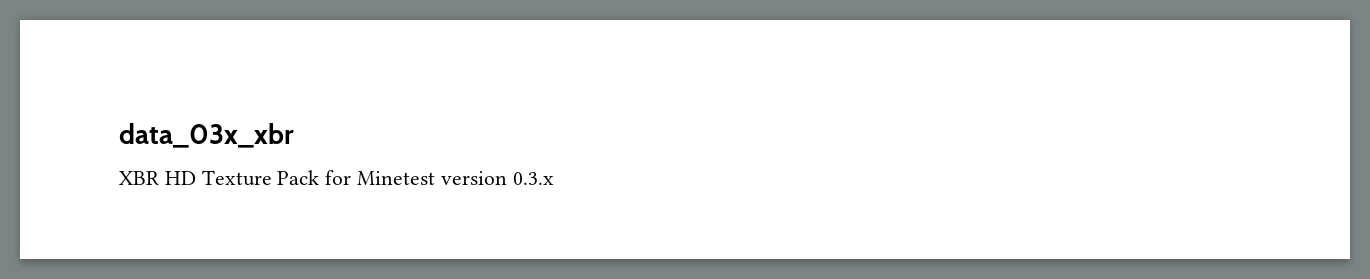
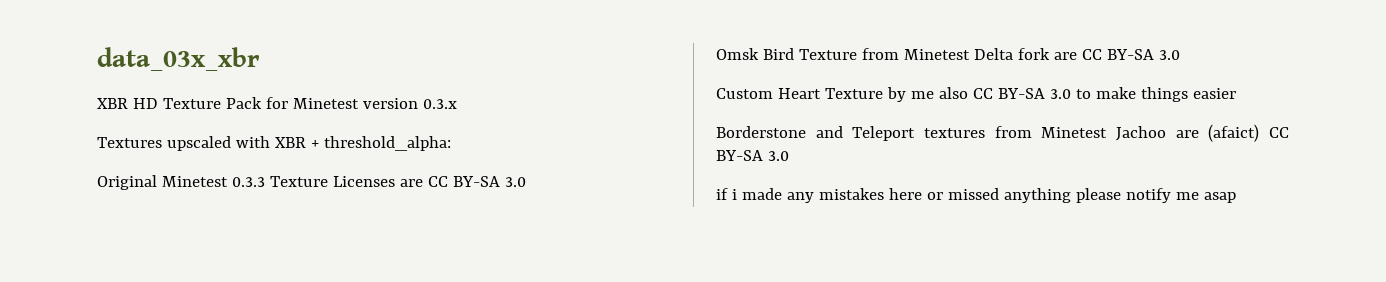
(554, 178) none -> [97,136,451,151] [97,175,526,190] [716,48,1180,60] [716,87,1236,102] [716,124,1289,142] [716,150,789,161] [716,188,1236,203] // Textures upscaled with XBR + threshold_alpha: // Original Minetest 0.3.3 Texture Licenses are CC BY-SA 3.0 // Omsk Bird Texture from Minetest Delta fork are CC BY-SA 3.0 // Custom Heart Texture by me also CC BY-SA 3.0 to make things easier // Borderstone and Teleport textures from Minetest Jachoo are (afaict) CC BY-SA 3.0 // if i made any mistakes here or missed anything please notify me asap

